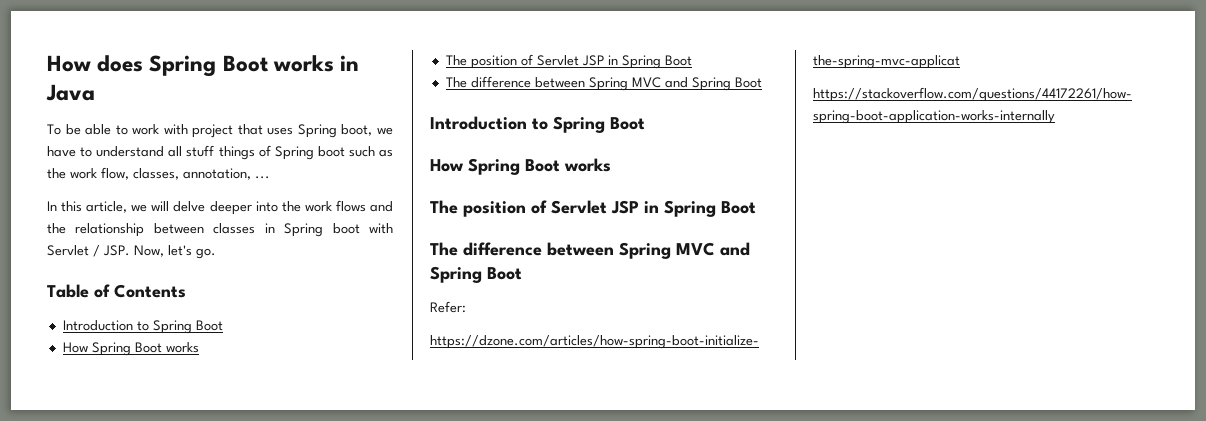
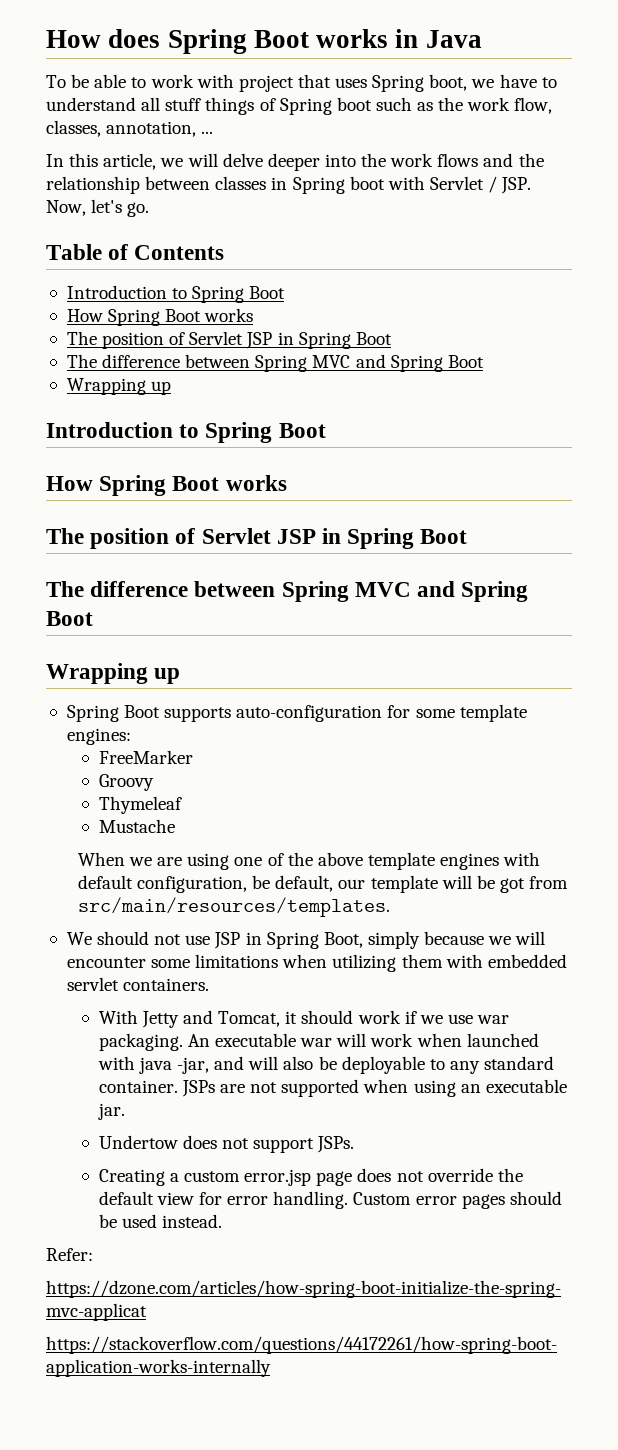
(762, 82) none -> [66,378,172,395] // Wrapping up
(522, 273) none -> [46,663,181,684] [66,704,527,722] [66,728,131,745] [98,750,193,764] [98,774,154,791] [98,796,182,814] [98,819,175,833] [77,852,541,870] [77,875,569,893] [77,897,390,917] [66,931,546,949] [66,954,567,972] [66,977,210,991] [98,1010,510,1028] [98,1033,539,1051] [97,1056,555,1074] [98,1079,567,1097] [97,1103,125,1120] [98,1135,355,1153] [98,1168,523,1186] [98,1191,562,1209] [98,1214,223,1228] // Wrapping up // Spring Boot supports auto-configuration for some template engines: // FreeMarker // Groovy // Thymeleaf // Mustache // When we are using one of the above template engines with default configuration, be default, our template will be got from src/main/resources/templates. // We should not use JSP in Spring Boot, simply because we will encounter some limitations when utilizing them with embedded servlet containers. // With Jetty and Tomcat, it should work if we use war packaging. An executable war will work when launched with java -jar, and will also be deployable to any standard container. JSPs are not supported when using an executable jar. // Undertow does not support JSPs. // Creating a custom error.jsp page does not override the default view for error handling. Custom error pages should be used instead.

